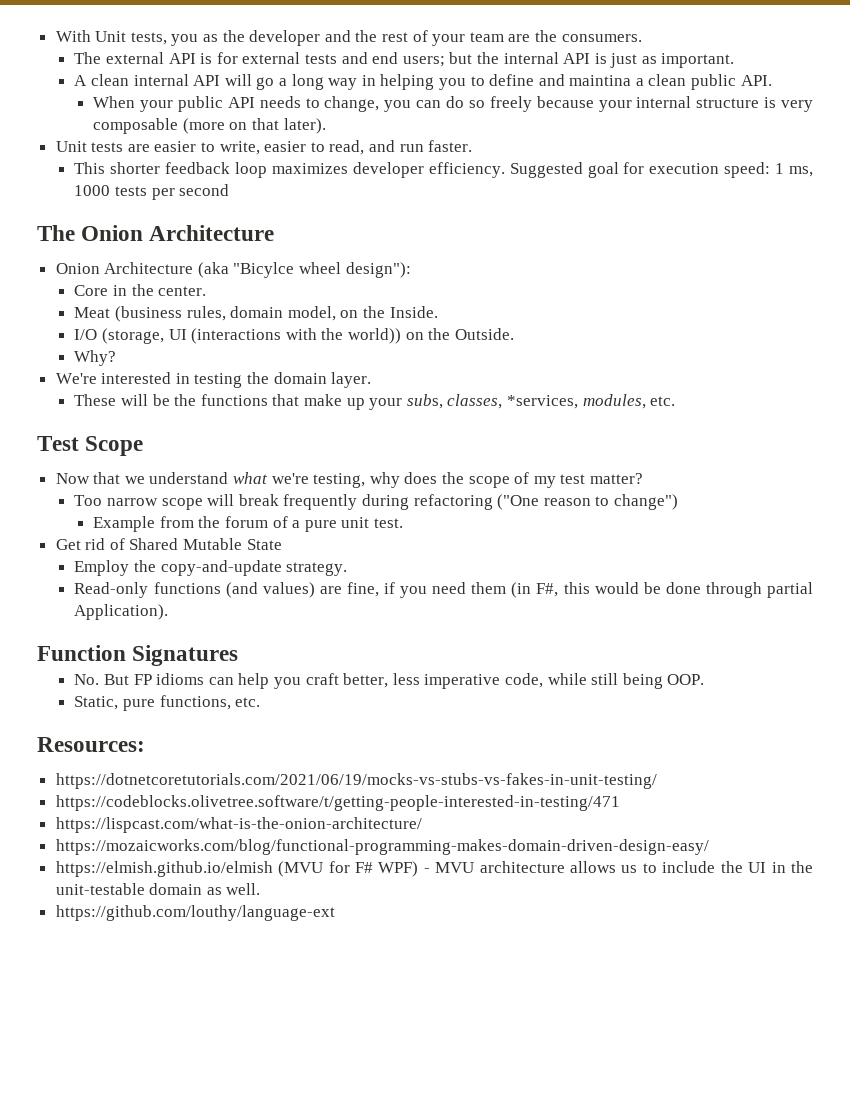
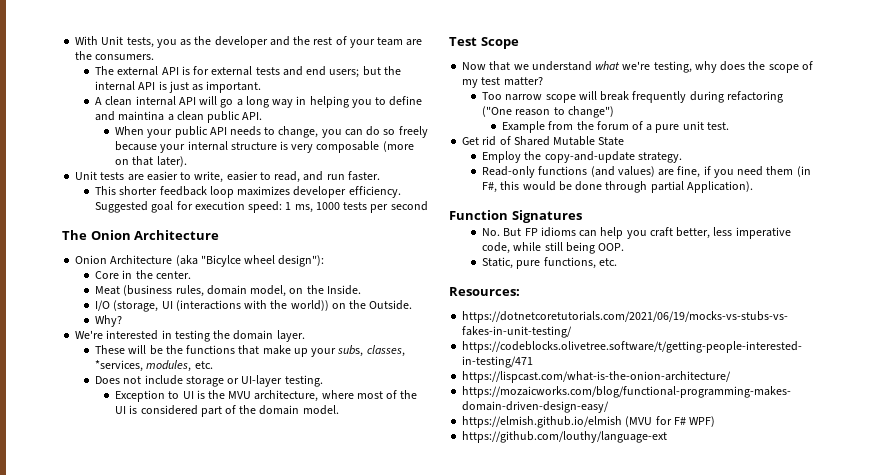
(676, 401) none -> [95,375,323,387] [115,390,418,402] [115,405,339,417] // Does not include storage or UI-layer testing. // Exception to UI is the MVU architecture, where most of the UI is considered part of the domain model.
[423,861,813,873] [55,883,261,895] - MVU architecture allows us to include the UI in the unit-testable domain as well. -> (716, 421) none

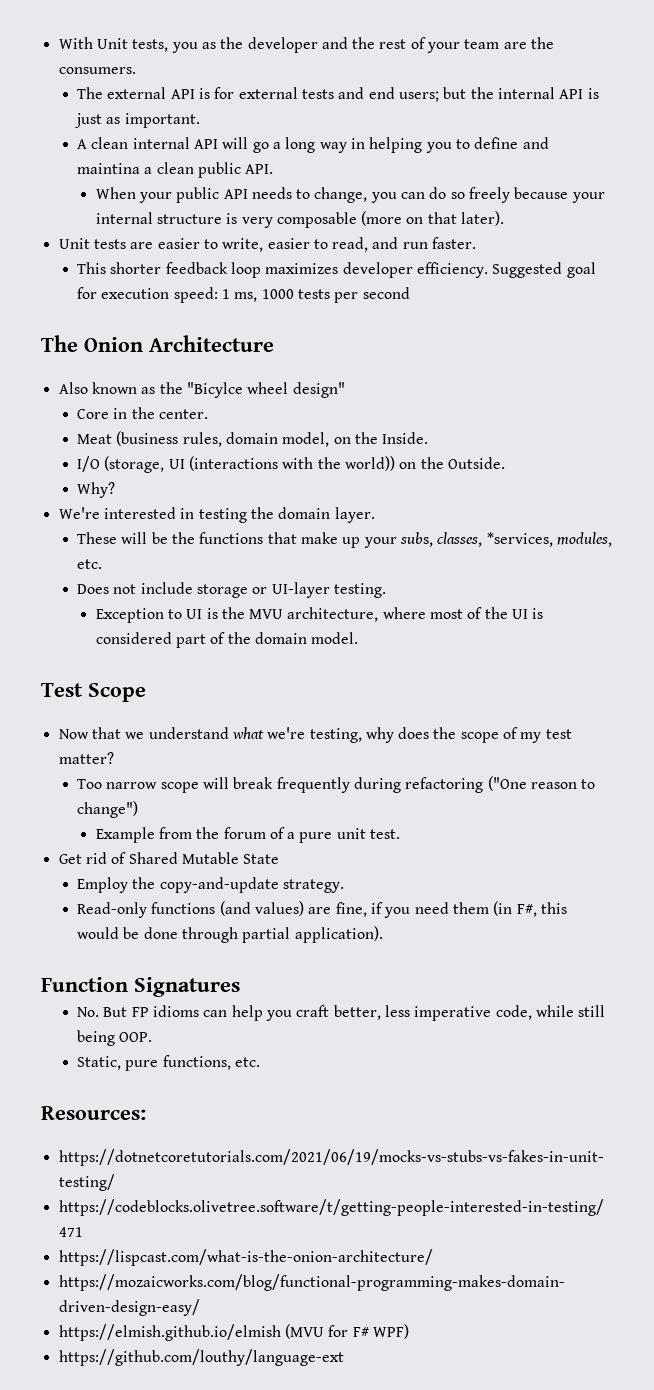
[75,255,198,266] Onion Architecture (aka -> [58,382,183,394] Also known as the
[278,255,325,267] design"): -> [292,382,345,398] design"
[686,181,753,193] Application). -> [294,926,383,943] application).

